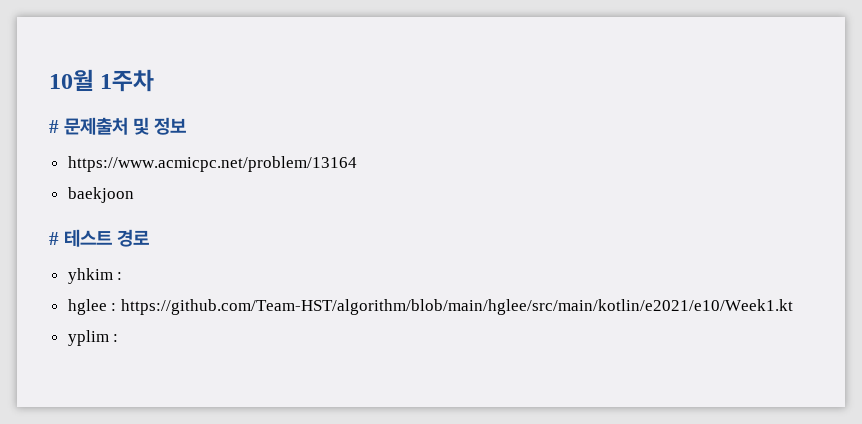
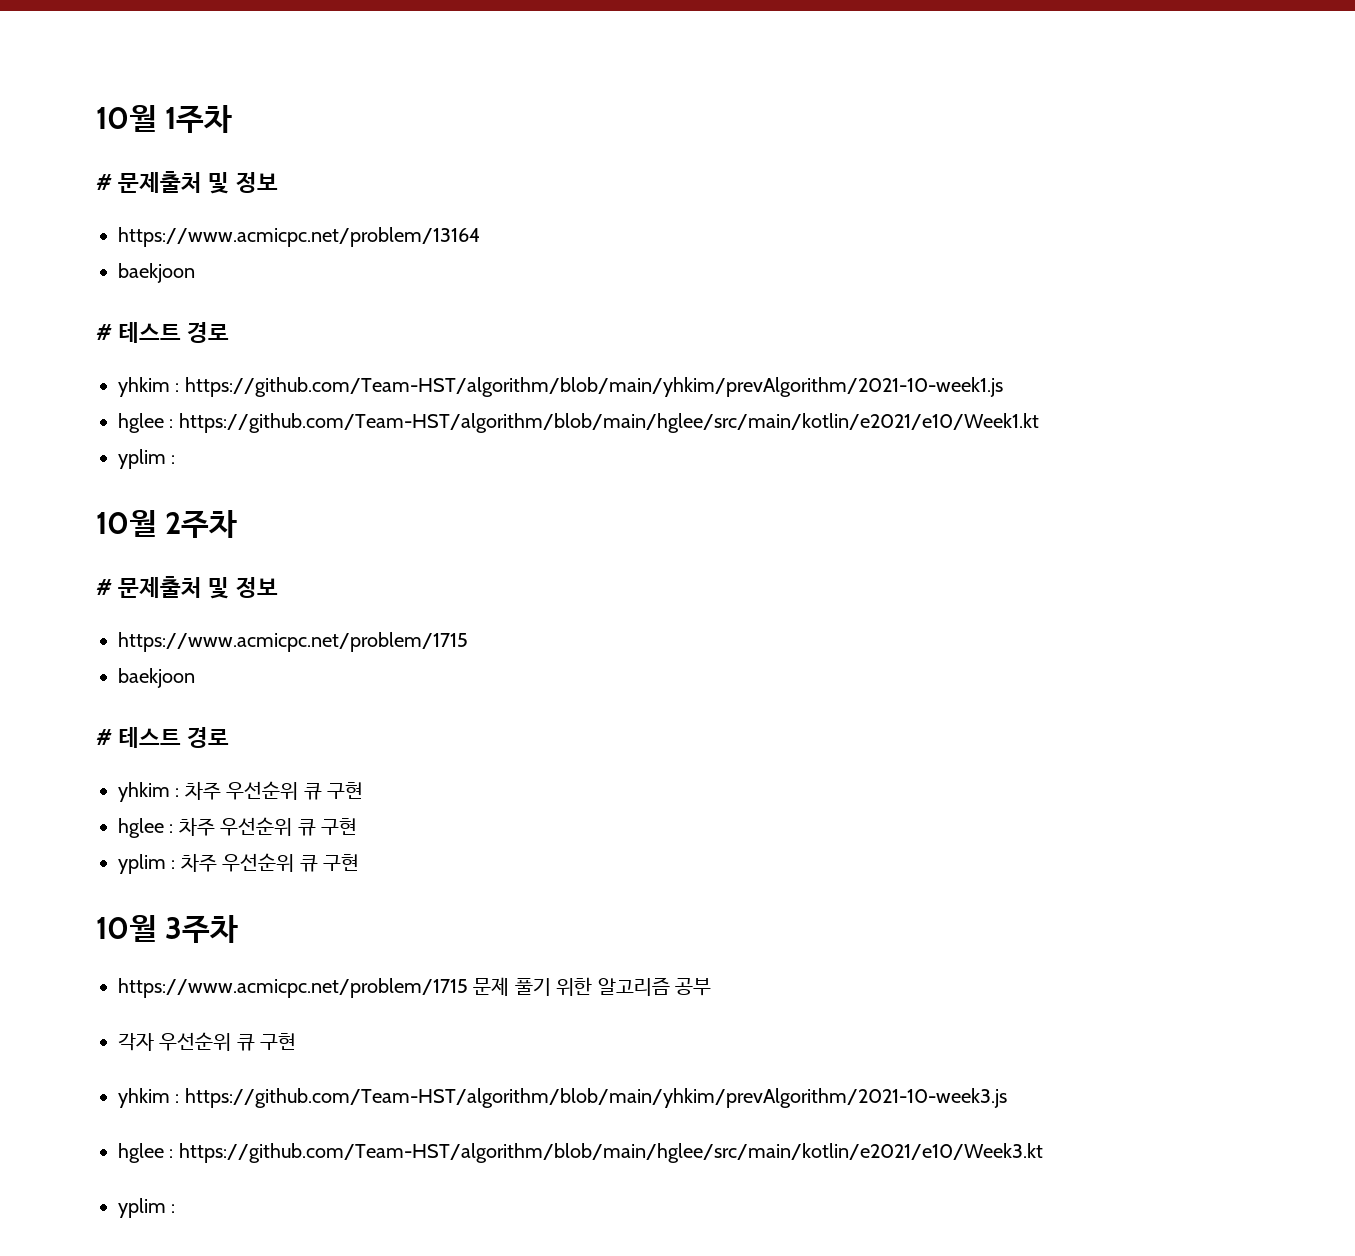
(123, 276) none -> [184,377,1003,397] https://github.com/Team-HST/algorithm/blob/main/yhkim/prevAlgorithm/2021-10-week1.js
(119, 338) none -> [96,510,238,538] [96,576,278,599] [118,632,468,652] [118,668,195,688] [96,727,230,748] [118,781,363,802] [118,817,357,838] [118,853,359,874] [96,915,239,943] [118,977,711,998] [118,1032,297,1051] [118,1088,1007,1108] [118,1143,1043,1163] [118,1198,176,1218] // 10월 2주차 // # 문제출처 및 정보 // https://www.acmicpc.net/problem/1715 // baekjoon // # 테스트 경로 // yhkim : 차주 우선순위 큐 구현 // hglee : 차주 우선순위 큐 구현 // yplim : 차주 우선순위 큐 구현 // 10월 3주차 // https://www.acmicpc.net/problem/1715 문제 풀기 위한 알고리즘 공부 // 각자 우선순위 큐 구현 // yhkim : https://github.com/Team-HST/algorithm/blob/main/yhkim/prevAlgorithm/2021-10-week3.js // hglee : https://github.com/Team-HST/algorithm/blob/main/hglee/src/main/kotlin/e2021/e10/Week3.kt // yplim :

